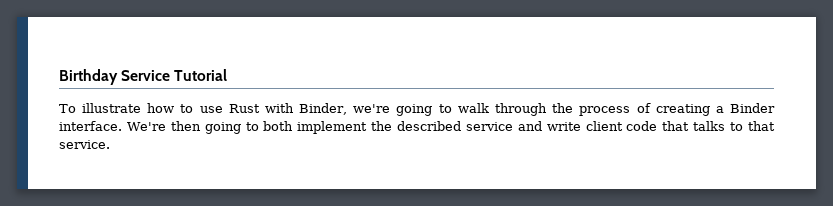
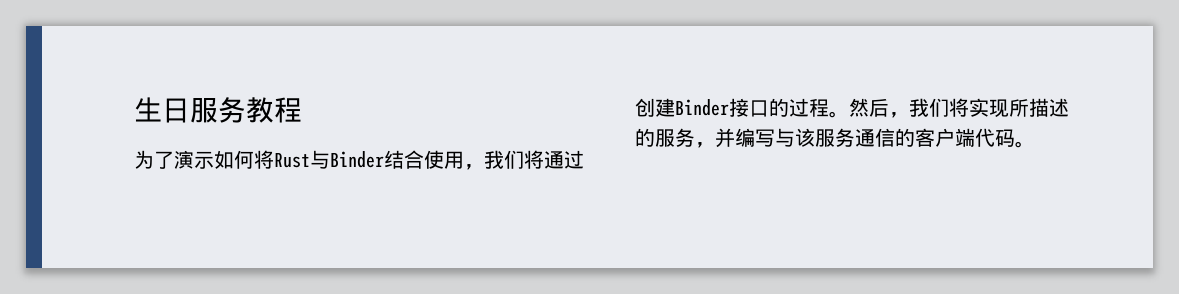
[59,69,228,85] [59,103,776,116] [59,121,776,134] [59,140,110,149] Birthday Service Tutorial // To illustrate how to use Rust with Binder, we're going to walk through the process of creating a Binder interface. We're then going to both implement the described service and write client code that talks to that service. -> [134,97,302,123] [134,150,584,170] [635,98,1069,118] [635,128,1035,148] 生日服务教程 // 为了演示如何将Rust与Binder结合使用，我们将通过创建Binder接口的过程。然后，我们将实现所描述的服务，并编写与该服务通信的客户端代码。

